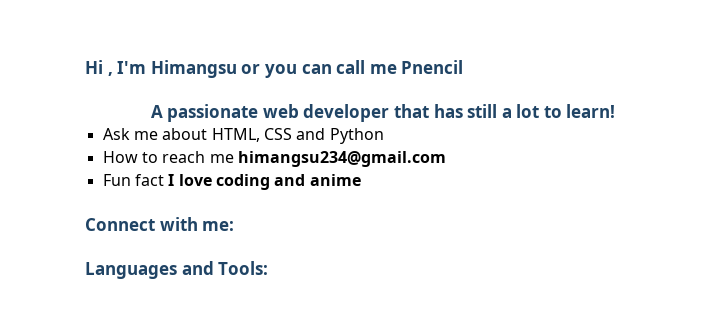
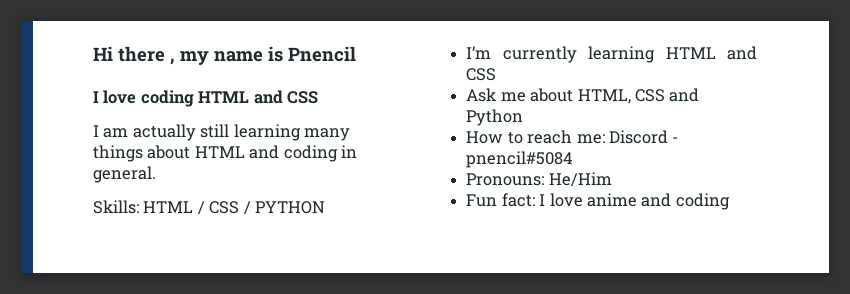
[107,60,464,78] [150,104,616,122] , I'm Himangsu or you can call me Pnencil // A passionate web developer that has still a lot to learn! -> [118,46,356,65] [93,90,319,107] [93,124,351,141] [93,145,358,162] [93,166,156,183] [93,200,326,215] [466,46,757,63] [466,68,497,81] there , my name is Pnencil // I love coding HTML and CSS // I am actually still learning many things about HTML and coding in general. // Skills: HTML / CSS / PYTHON // I’m currently learning HTML and CSS
[209,151,446,167] me himangsu234@gmail.com -> [576,130,679,144] [466,151,574,168] [466,172,612,187] me: Discord - pnencil#5084 // Pronouns: He/Him
[134,174,361,190] [85,217,235,231] [85,261,269,279] fact I love coding and anime // Connect with me: // Languages and Tools: -> [501,193,730,210] fact: I love anime and coding

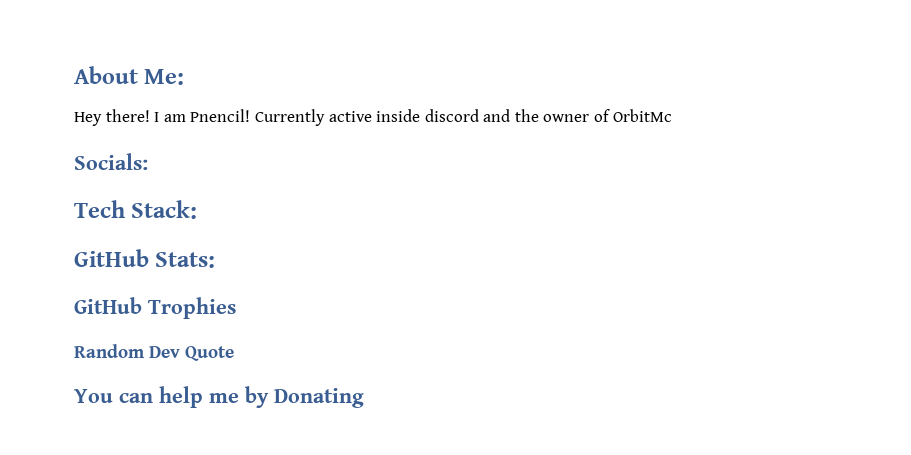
[93,46,356,65] [93,90,319,107] [93,124,351,141] [93,145,358,162] [93,166,156,183] [93,200,326,215] [466,46,757,63] [466,68,497,81] [466,88,700,104] [466,109,524,126] [466,130,679,144] [466,151,574,168] [466,172,612,187] [466,193,730,210] Hi there , my name is Pnencil // I love coding HTML and CSS // I am actually still learning many things about HTML and coding in general. // Skills: HTML / CSS / PYTHON // I’m currently learning HTML and CSS // Ask me about HTML, CSS and Python // How to reach me: Discord - pnencil#5084 // Pronouns: He/Him // Fun fact: I love anime and coding -> [74,66,185,85] [74,109,672,126] [74,153,148,170] [74,200,198,219] [74,249,216,268] [74,297,236,319] [74,344,235,361] [74,386,364,408] About Me: // Hey there! I am Pnencil! Currently active inside discord and the owner of OrbitMc // Socials: // Tech Stack: // GitHub Stats: // GitHub Trophies // Random Dev Quote // You can help me by Donating

